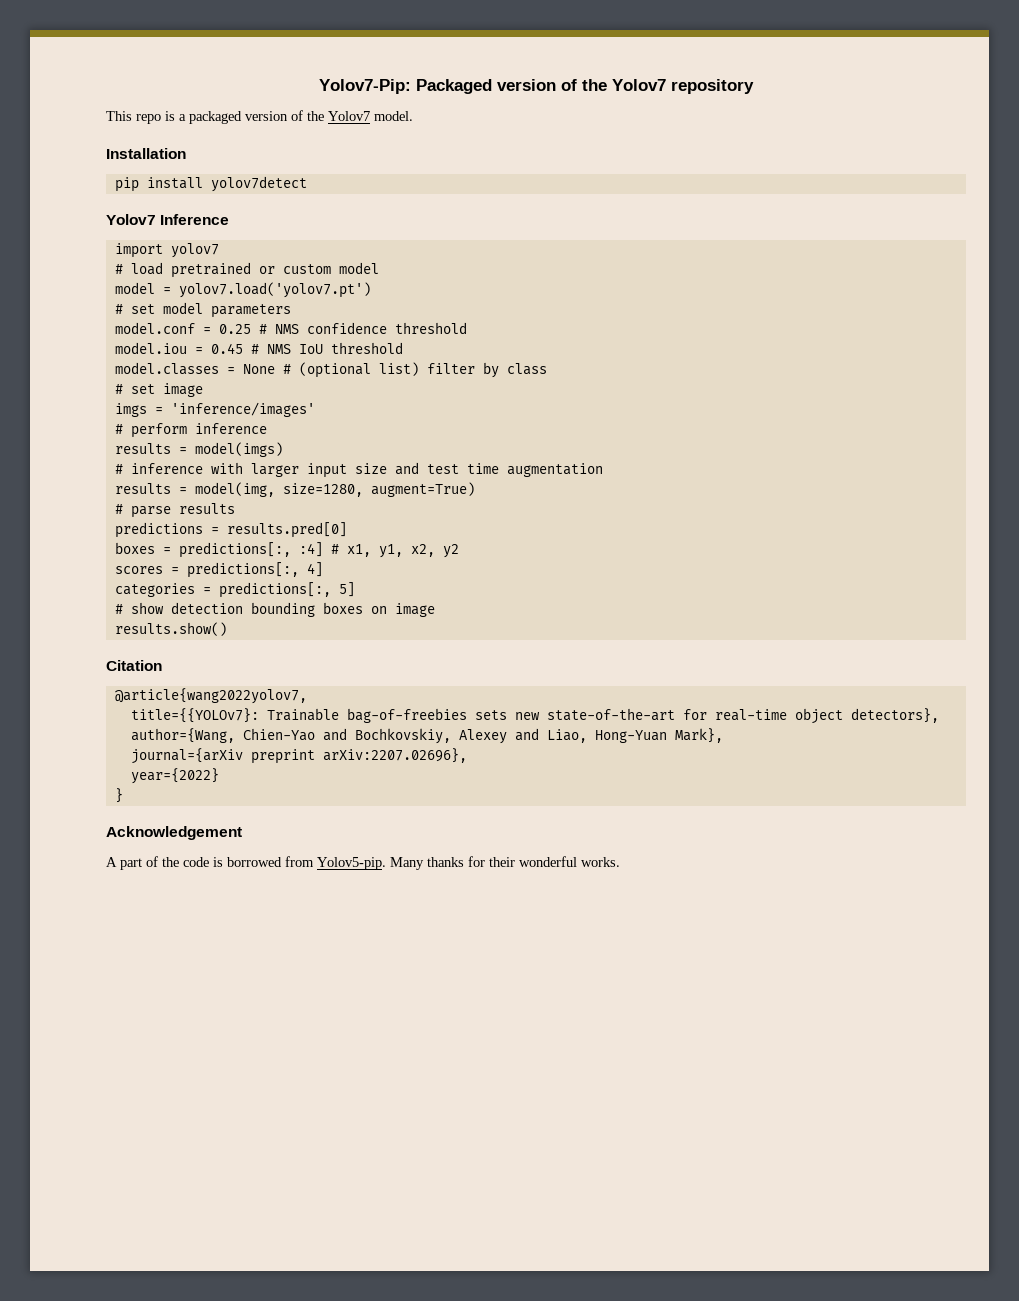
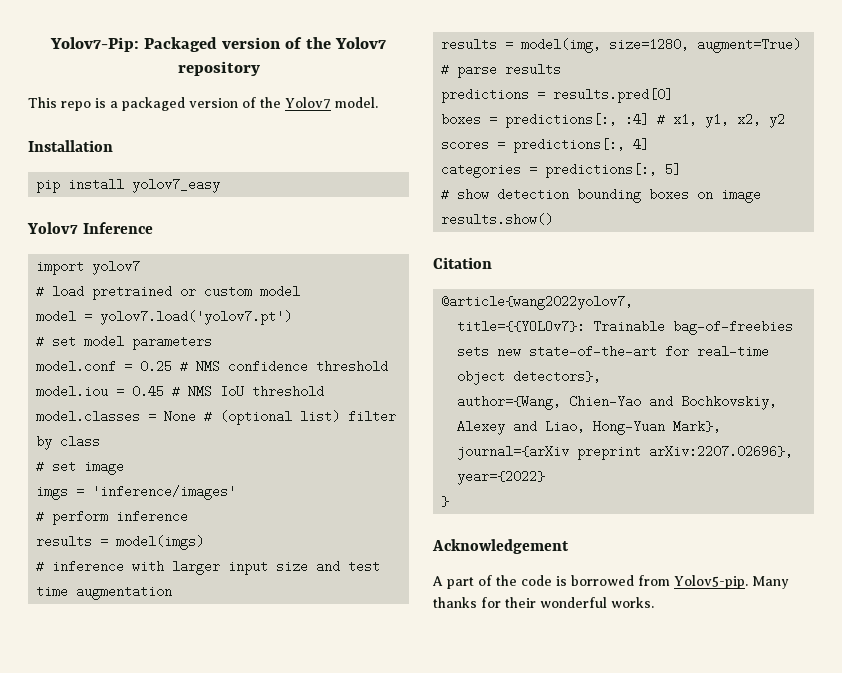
[210,176,307,192] yolov7detect -> [132,178,221,193] yolov7_easy

